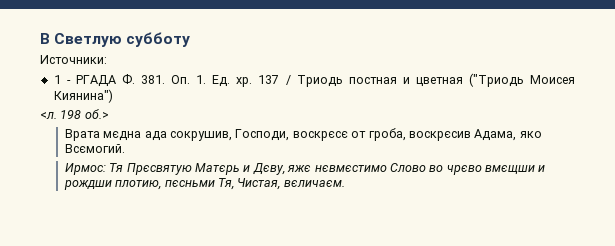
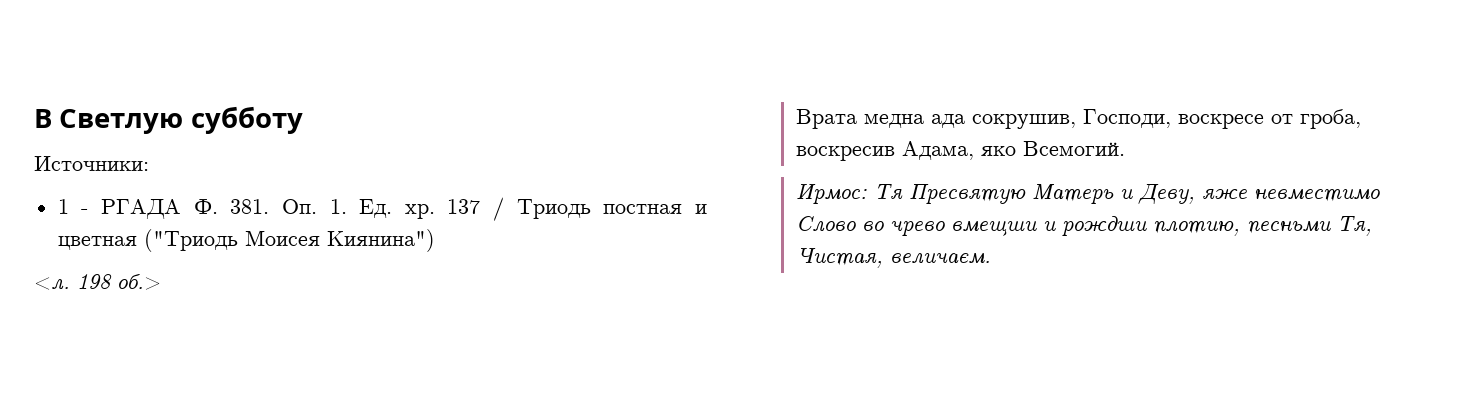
[103,131,142,141] мєдна -> [863,114,924,128] медна
[292,131,348,141] воскрєсє -> [1177,114,1264,129] воскресе
[408,131,471,141] воскрєсив -> [795,146,895,161] воскресив
[64,144,125,153] Всємогий. -> [1022,141,1125,156] Всемогий.
[126,163,536,175] Прєсвятую Матєрь и Дєву, яжє нєвмєстимо Слово во чрєво вмєщши -> [908,184,1380,205] [795,216,1037,237] Пресвятую Матерь и Деву, яже невместимо Слово во чрево вмещши
[164,180,215,187] пєсньми -> [1246,221,1331,234] песньми
[283,180,345,187] вєличаєм. -> [889,253,991,264] величаєм.

